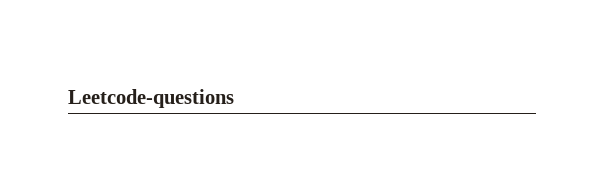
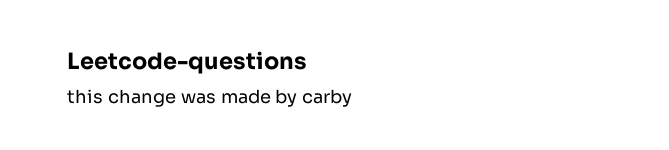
(234, 98) none -> [67,89,353,107] // this change was made by carby

